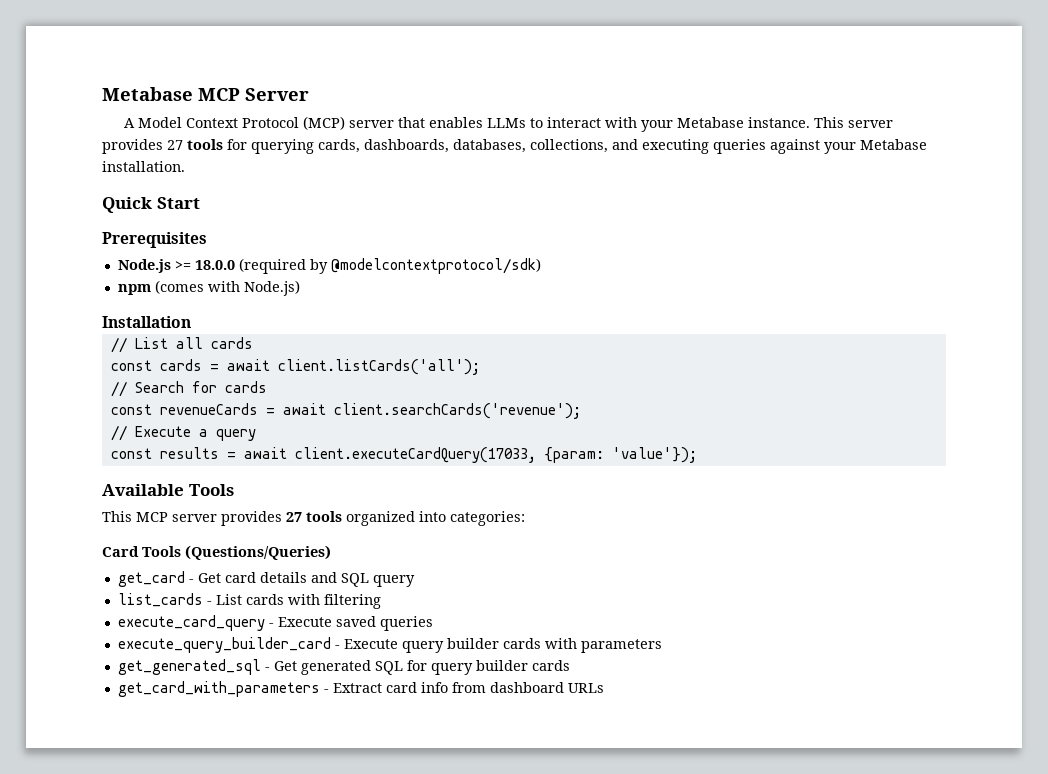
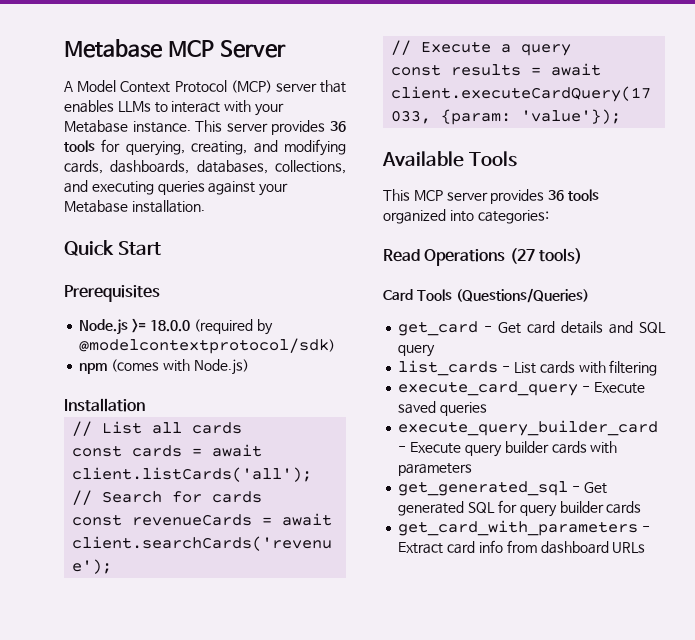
[167,140,183,150] 27 -> [330,121,346,132] 36
[251,139,314,154] querying -> [125,139,346,156] querying, creating, and modifying
[286,512,302,522] 27 -> [548,190,565,201] 36
(525, 518) none -> [383,248,582,266] // Read Operations (27 tools)

